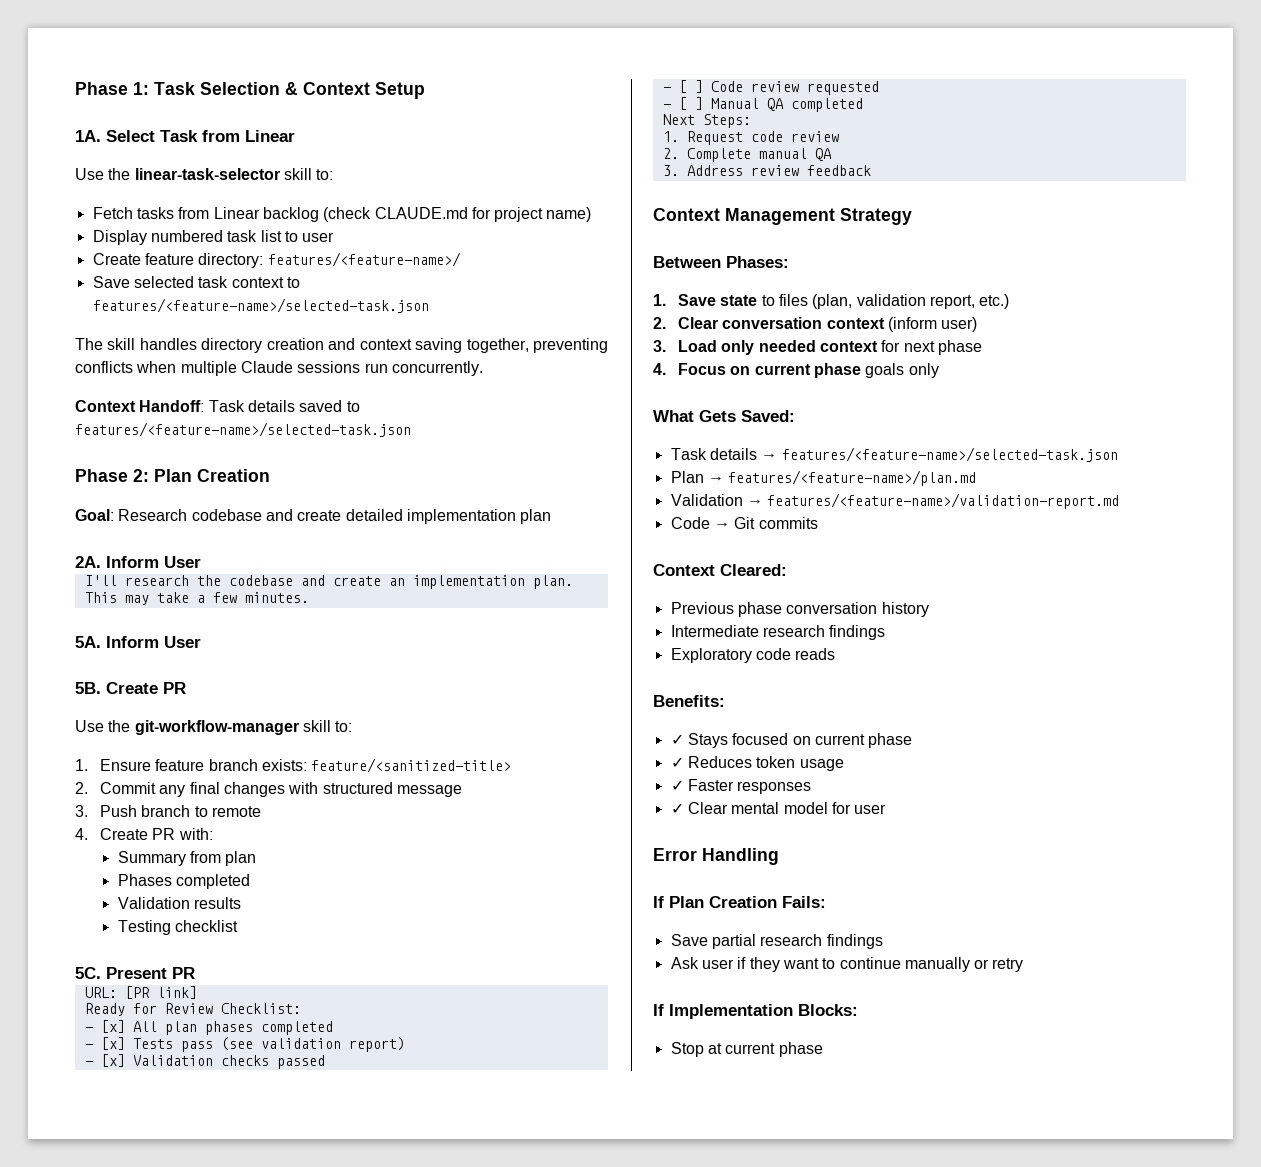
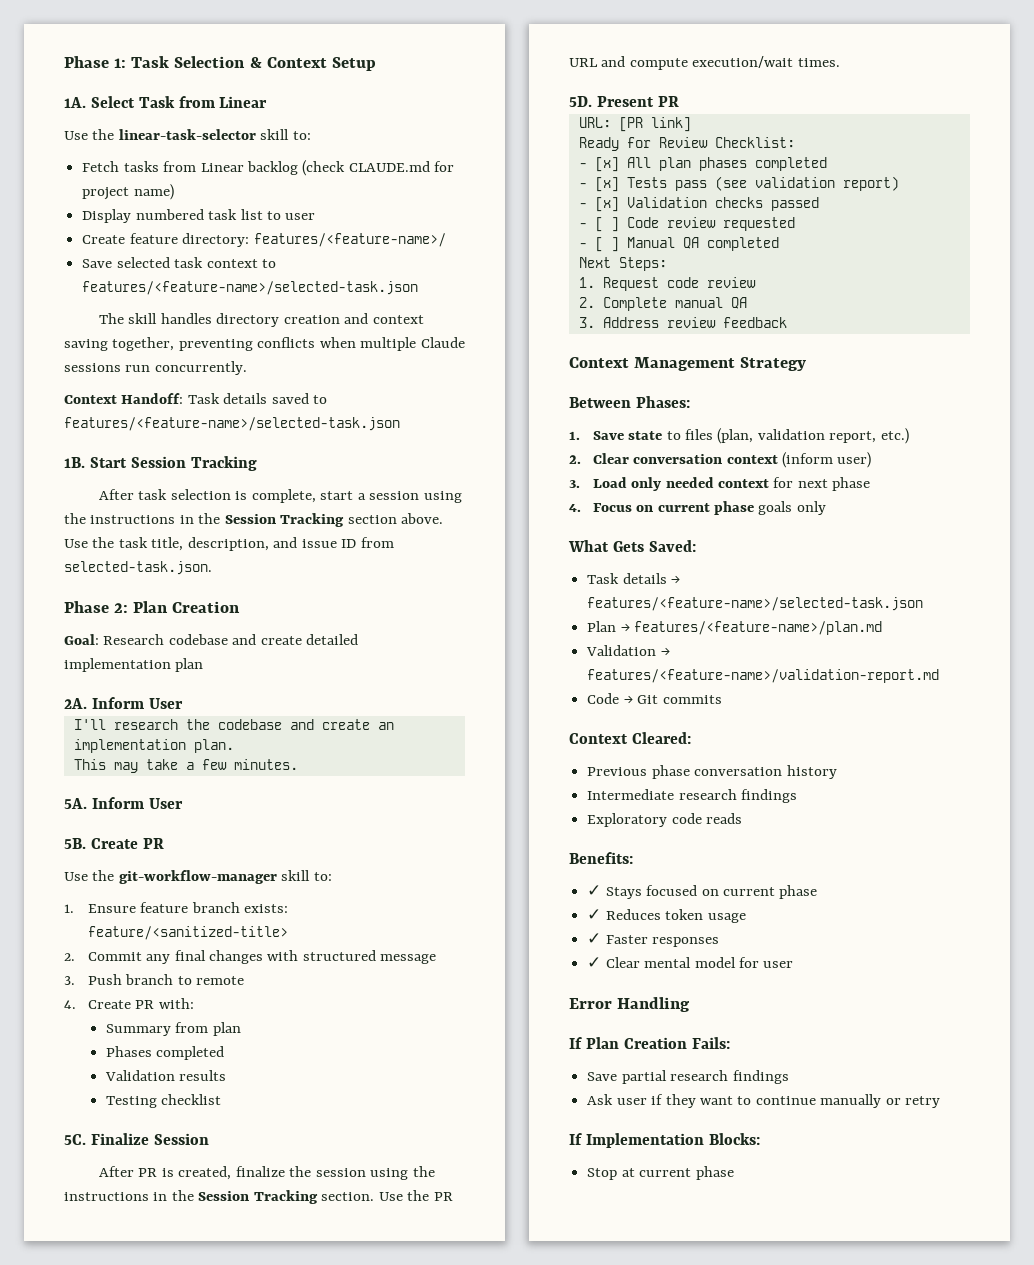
(411, 429) none -> [64,456,257,471] [98,489,462,503] [64,513,444,527] [64,537,394,551] [64,561,212,575] // 1B. Start Session Tracking // After task selection is complete, start a session using the instructions in the Session Tracking section above. Use the task title, description, and issue ID from selected-task.json.
(101, 973) none -> [90,1133,209,1145] [98,1166,435,1180] [64,1190,453,1204] [569,56,840,70] [569,96,592,107] Finalize Session // After PR is created, finalize the session using the instructions in the Session Tracking section. Use the PR URL and compute execution/wait times. // 5D.

